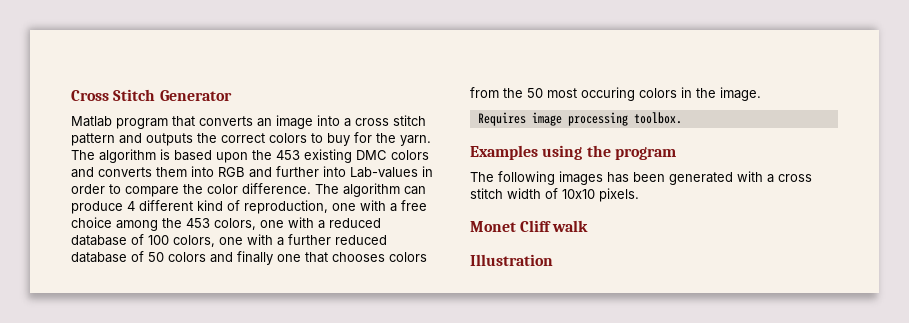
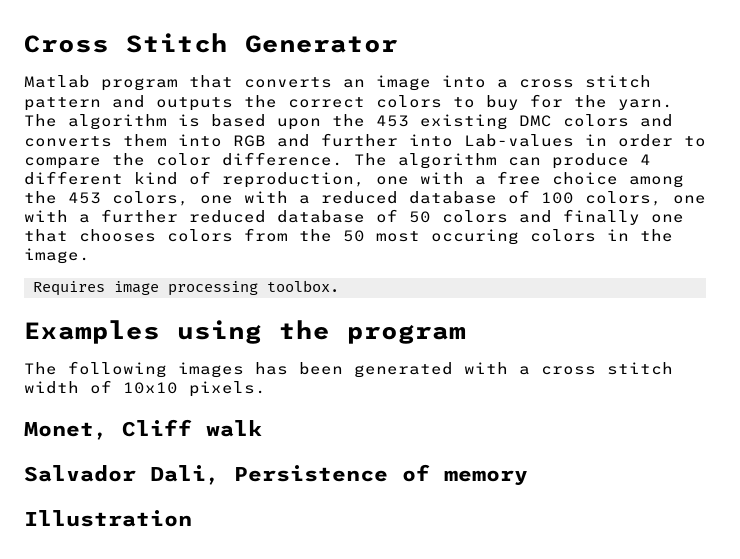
[470,221,516,232] Monet -> [24,422,108,440] Monet,
(589, 226) none -> [24,464,528,486] // Salvador Dali, Persistence of memory

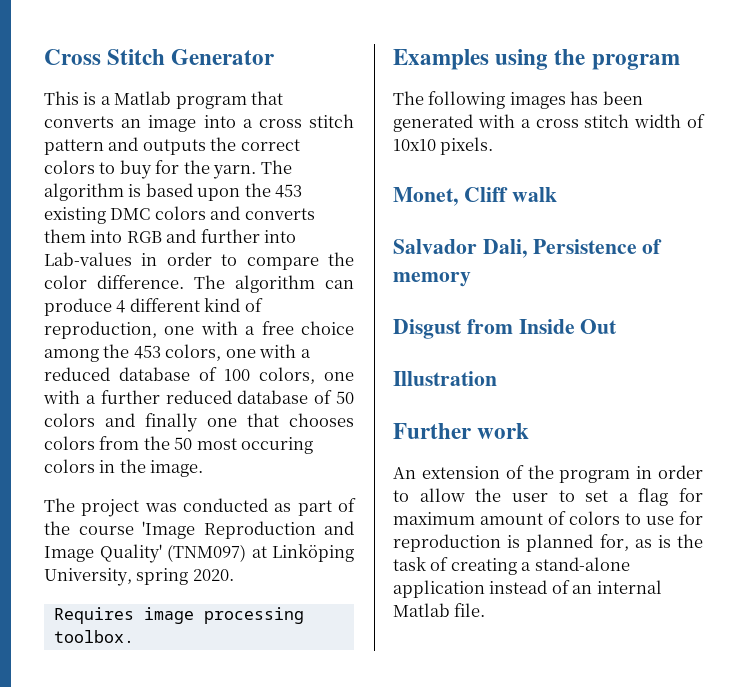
(398, 44) none -> [44,91,111,105] This is a
(90, 256) none -> [44,498,356,517] [44,521,354,539] [44,544,354,563] [44,568,234,586] // The project was conducted as part of the course 'Image Reproduction and Image Quality' (TNM097) at Linköping University, spring 2020.
[24,510,192,527] Illustration -> [393,319,618,339] [393,371,497,386] [393,423,530,439] [393,465,703,483] [393,488,703,506] [393,511,703,525] [393,534,703,552] [393,557,630,575] [393,580,662,598] [393,603,486,617] Disgust from Inside Out // Illustration // Further work // An extension of the program in order to allow the user to set a flag for maximum amount of colors to use for reproduction is planned for, as is the task of creating a stand-alone application instead of an internal Matlab file.

